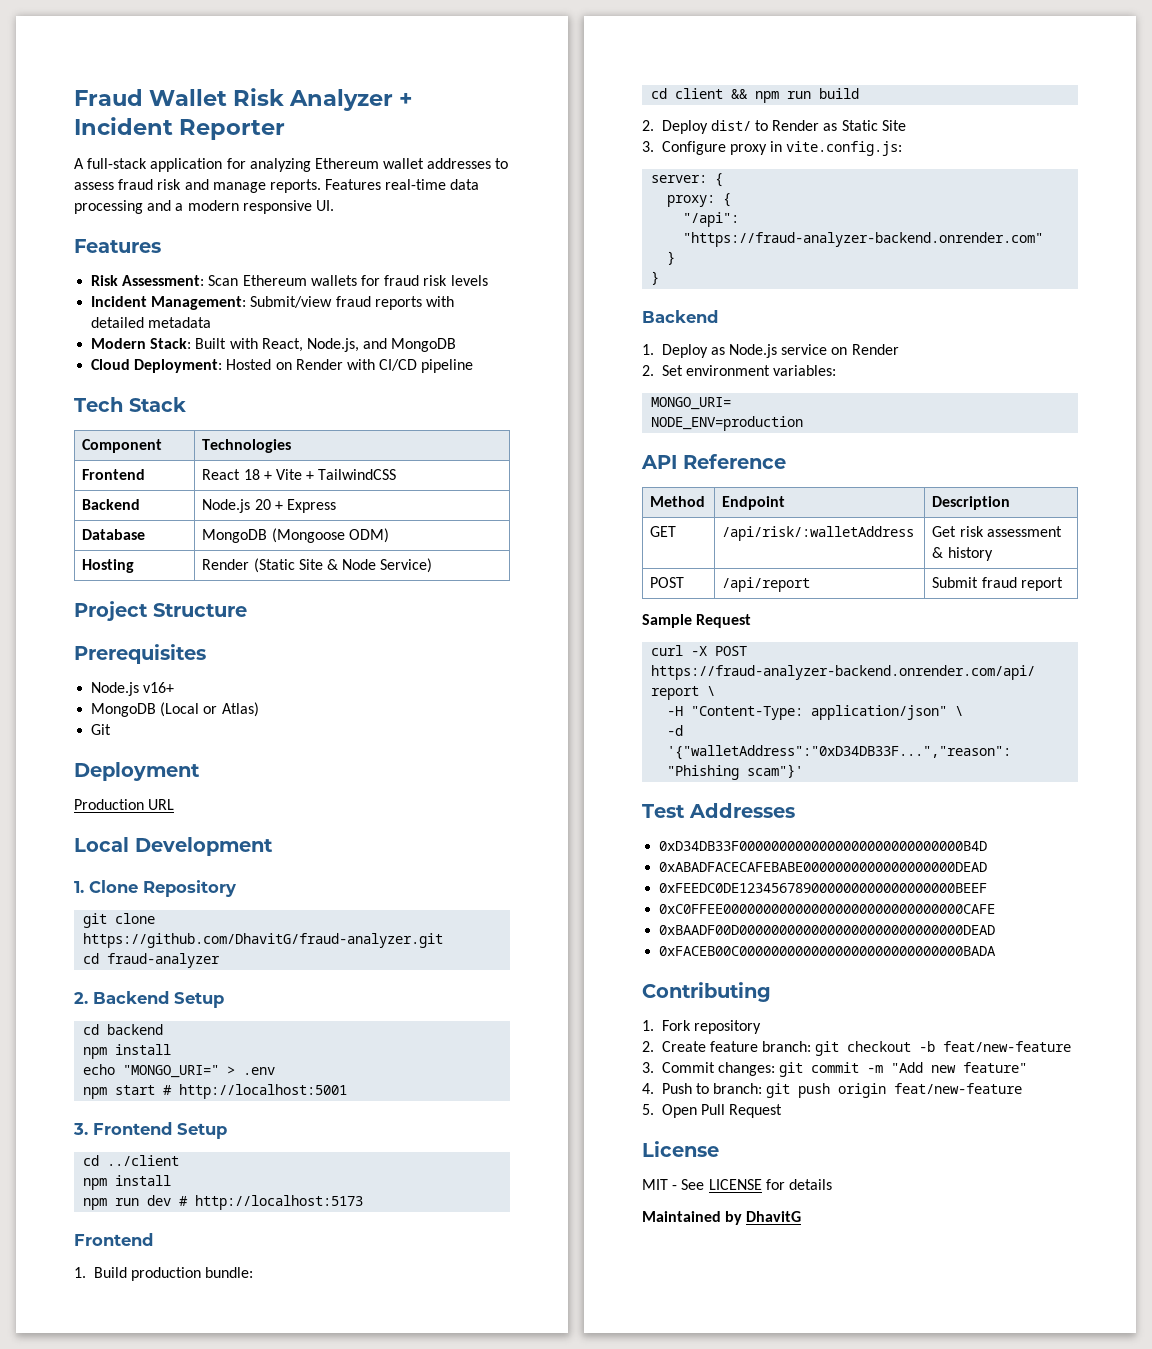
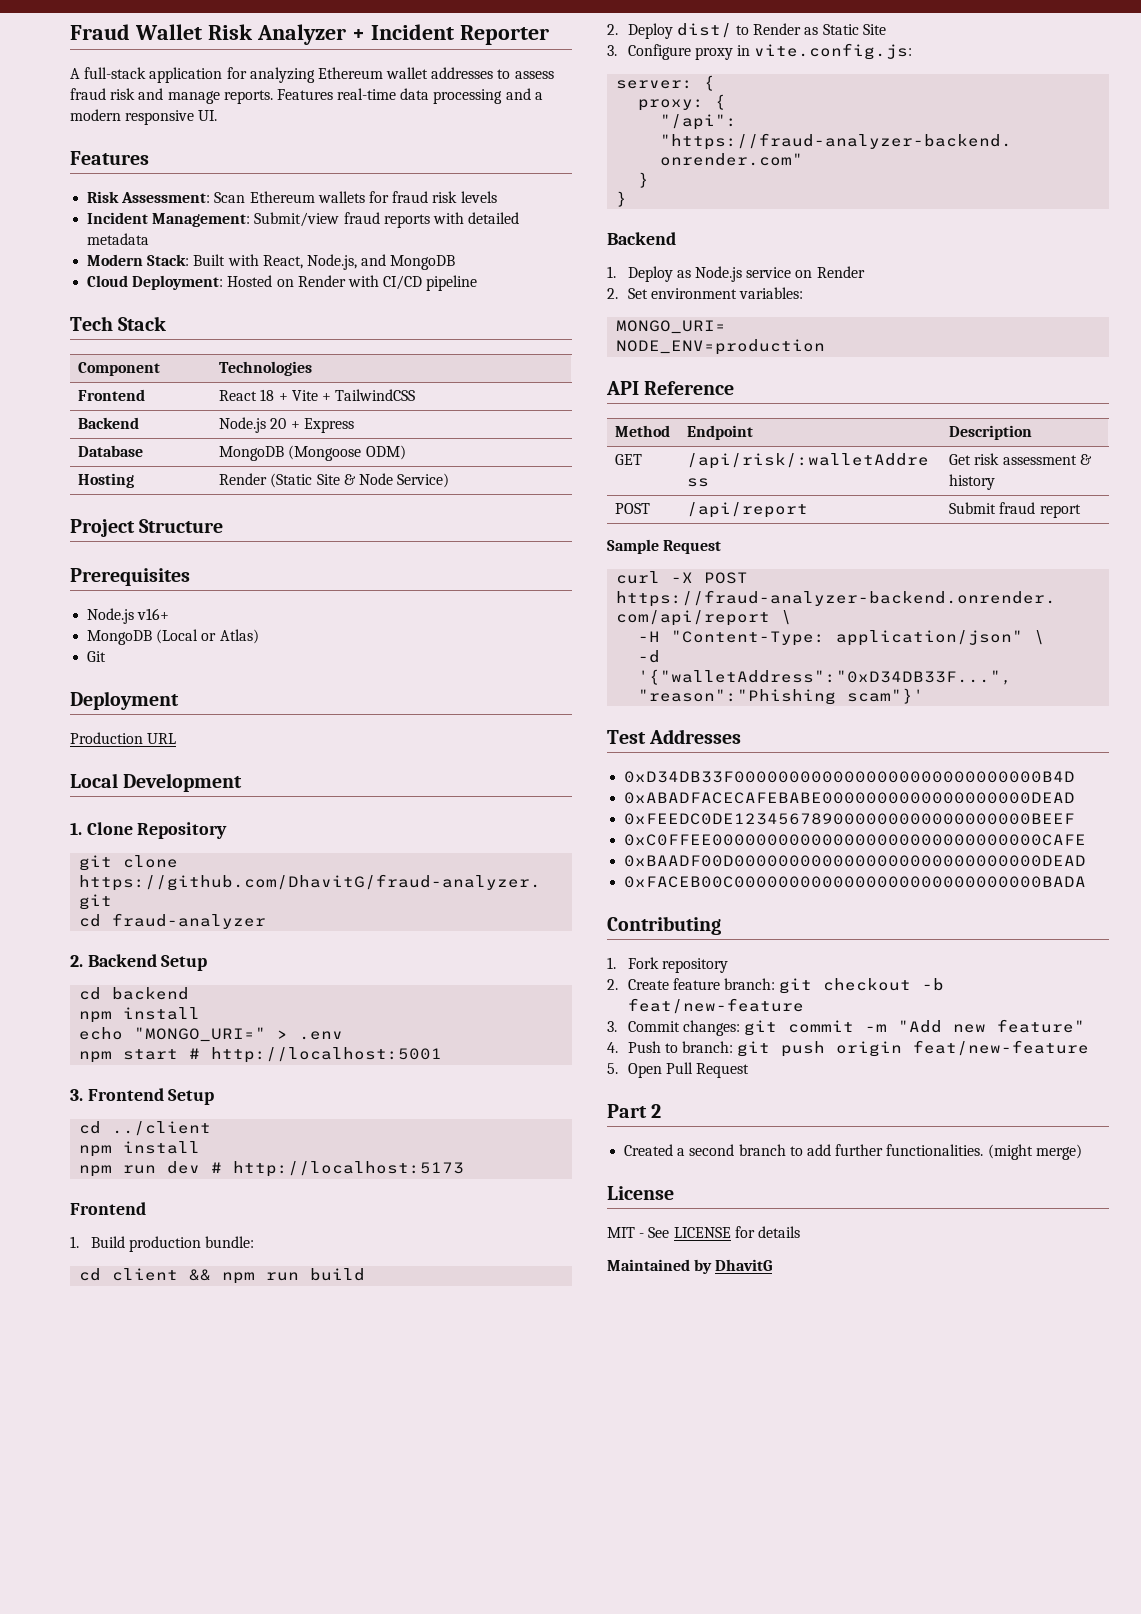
(783, 1111) none -> [607,1104,662,1118] [624,1144,1082,1160] // Part 2 // Created a second branch to add further functionalities. (might merge)

